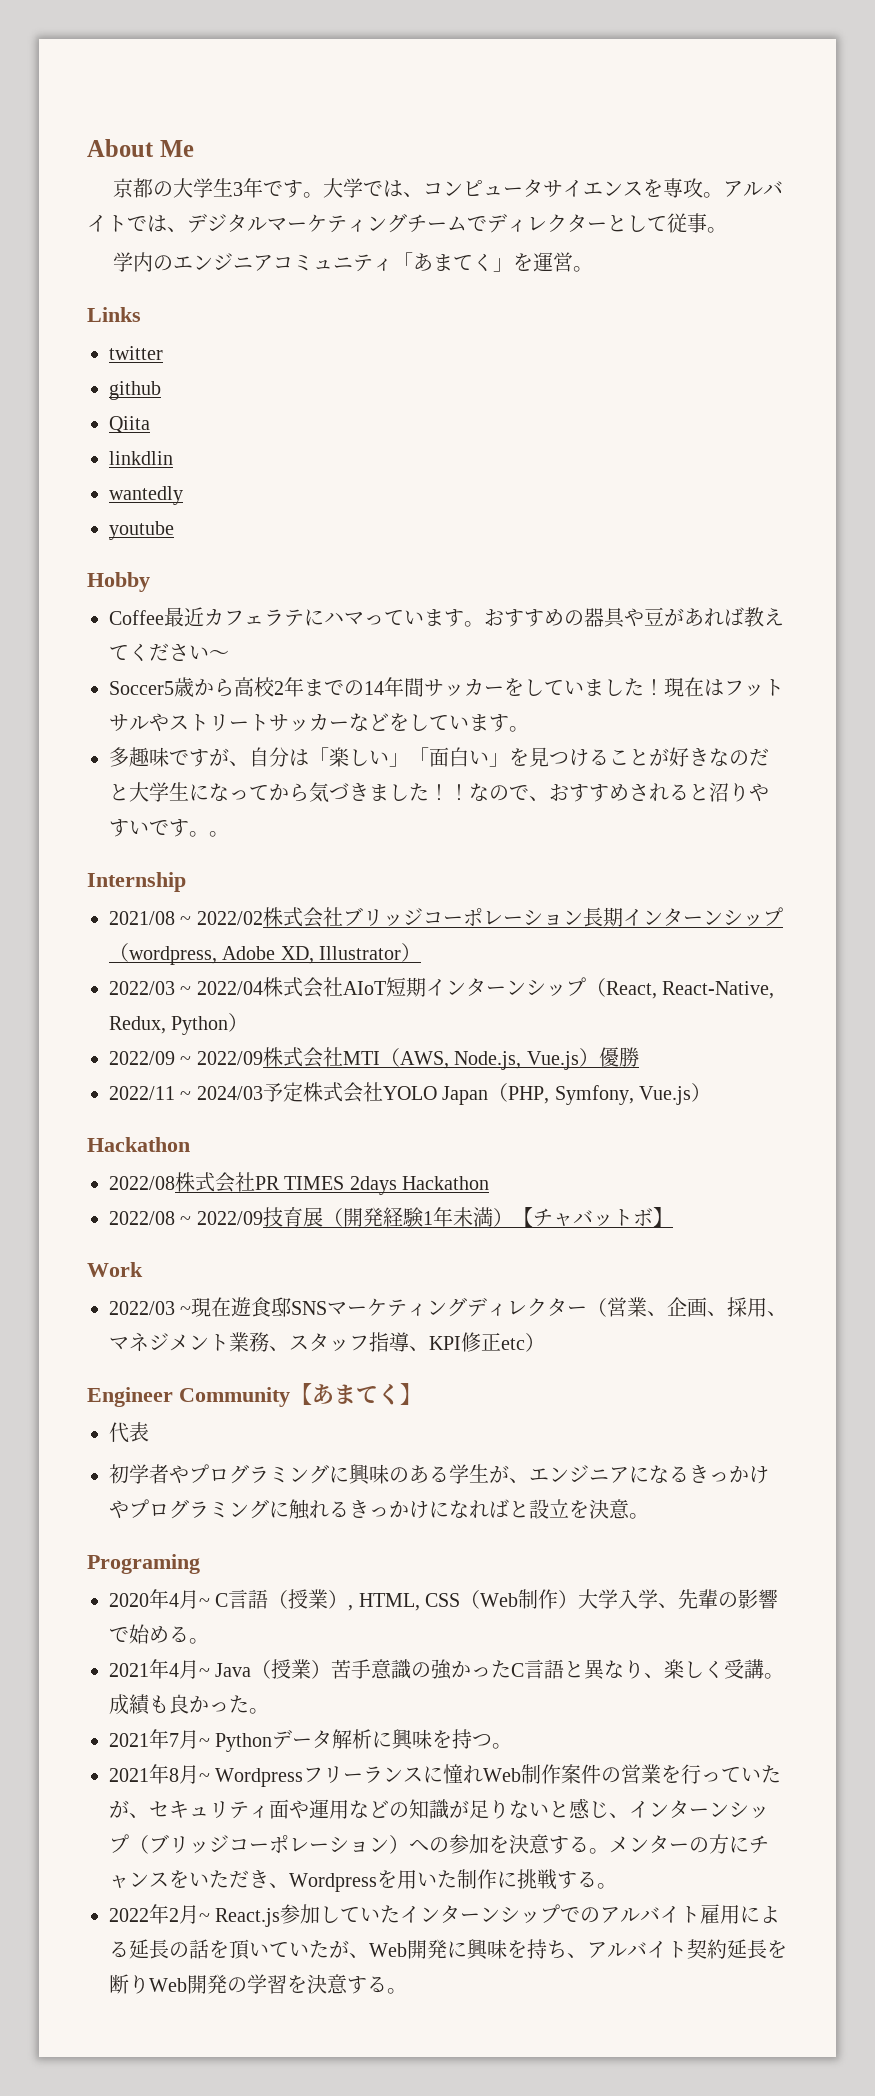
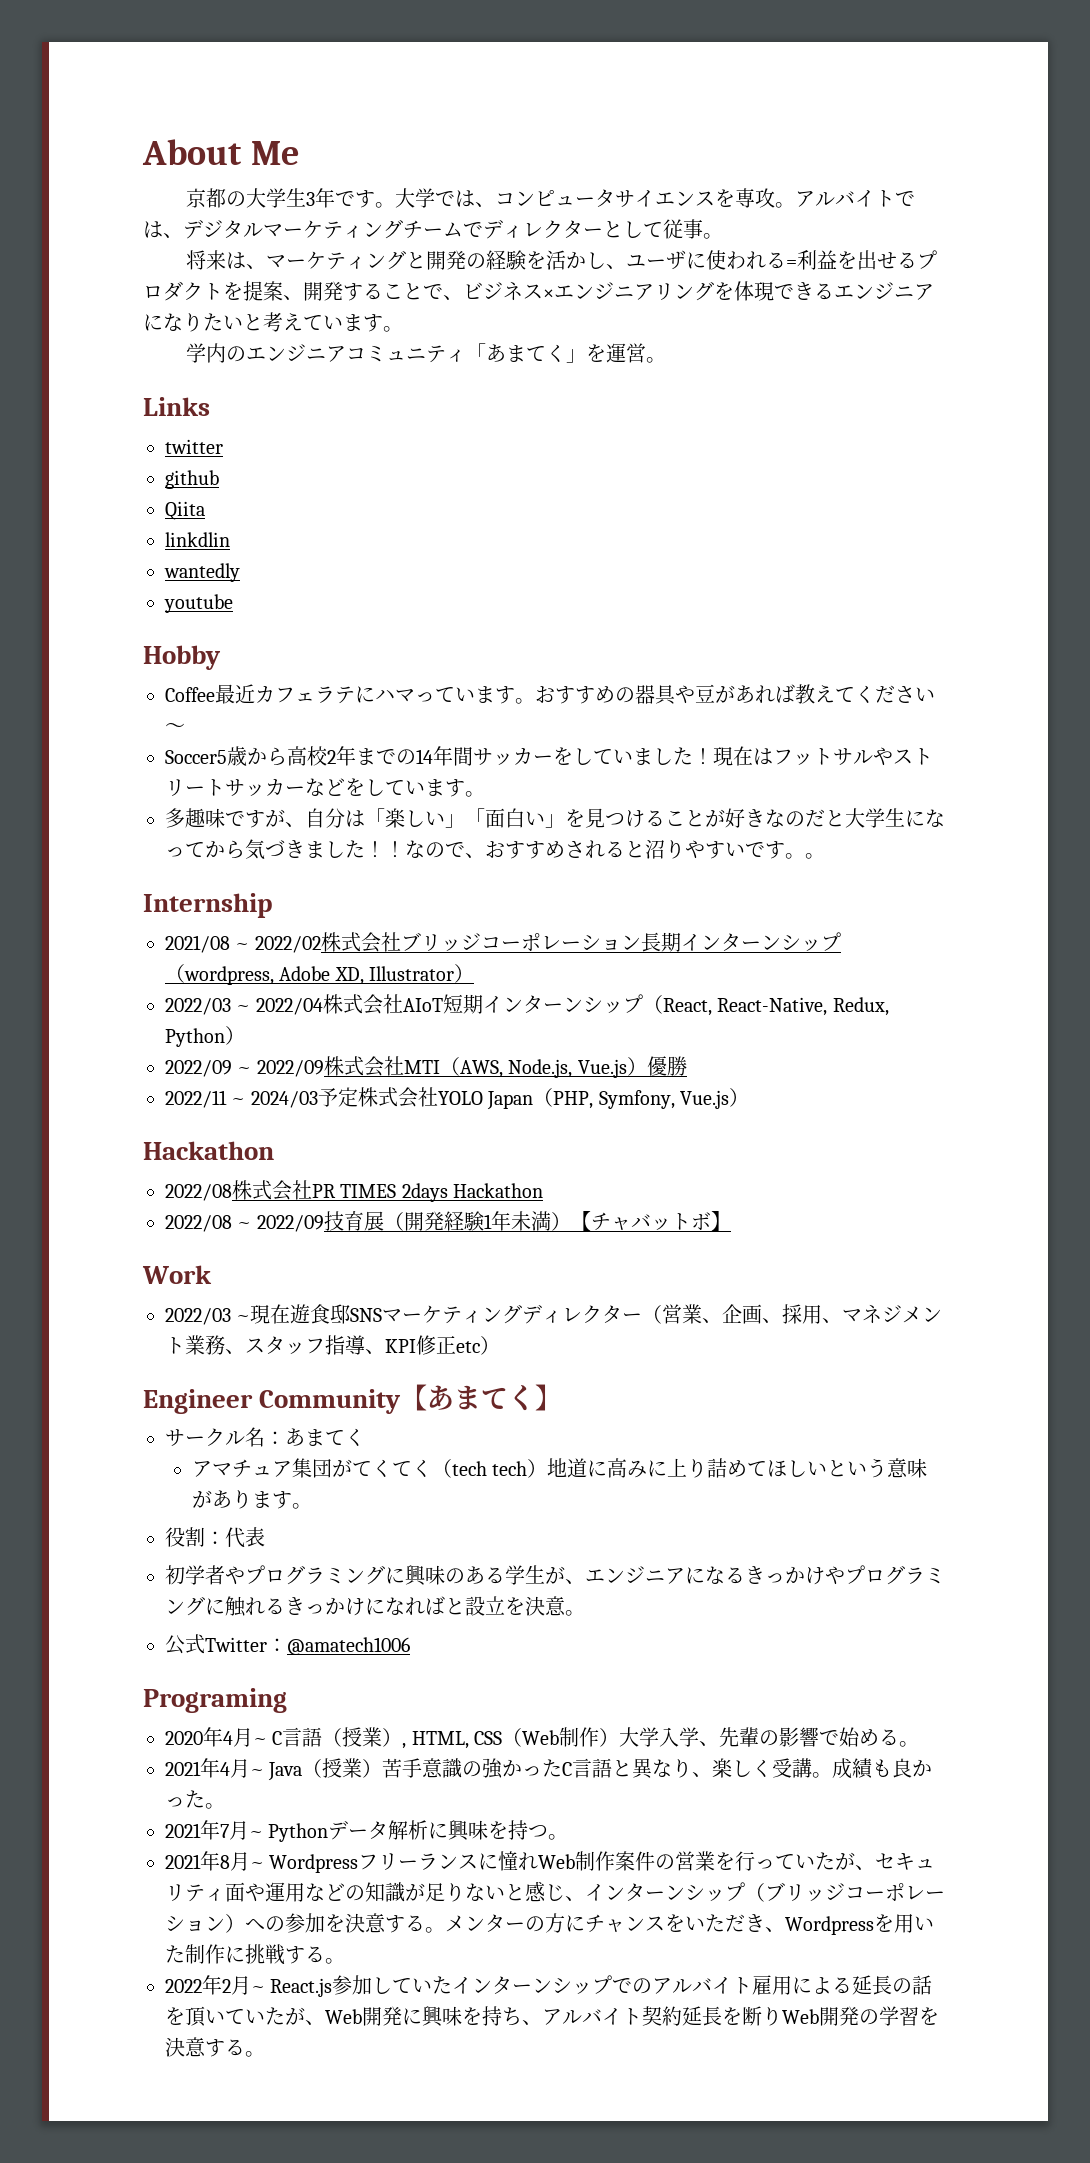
(727, 230) none -> [186,250,938,270] [143,281,934,301] [143,312,403,332] // 将来は、マーケティングと開発の経験を活かし、ユーザに使われる=利益を出せるプロダクトを提案、開発することで、ビジネス×エンジニアリングを体現できるエンジニアになりたいと考えています。
(422, 1394) none -> [165,1427,365,1447] [192,1458,928,1478] [192,1490,313,1509] [165,1527,225,1547] サークル名：あまてく // アマチュア集団がてくてく（tech tech）地道に高みに上り詰めてほしいという意味があります。 // 役割：
(649, 1516) none -> [165,1634,410,1655] // 公式Twitter：@amatech1006

